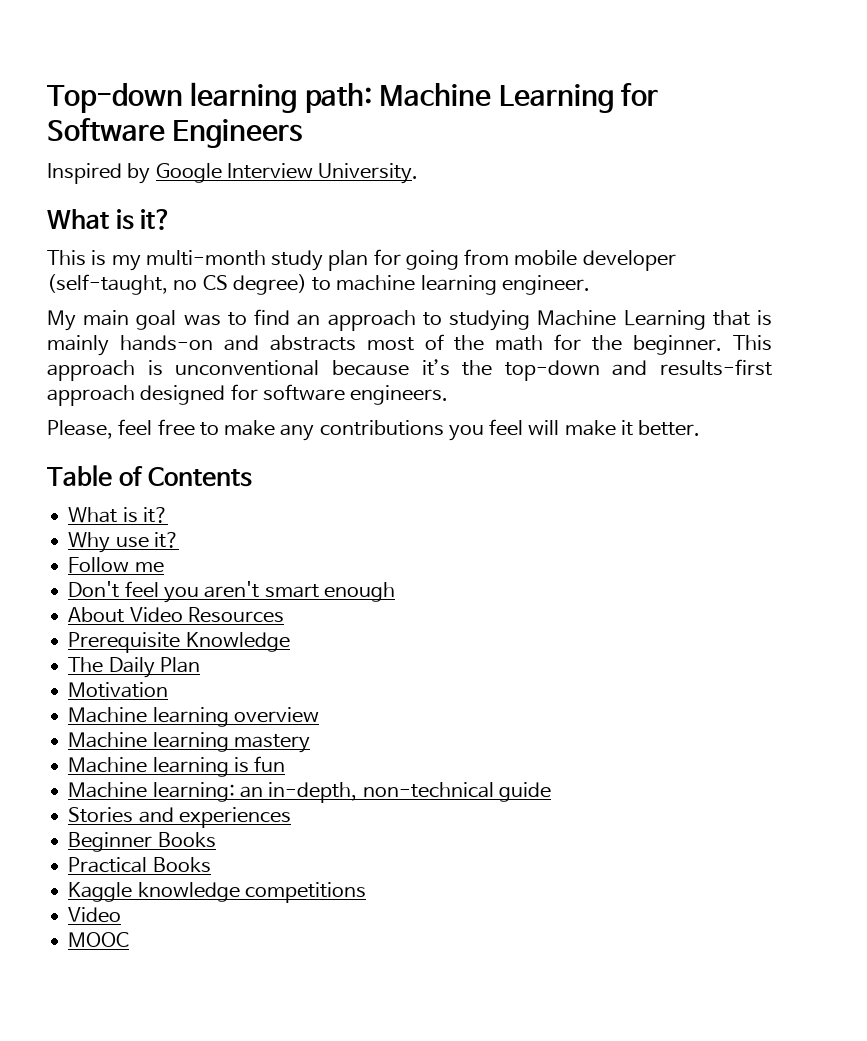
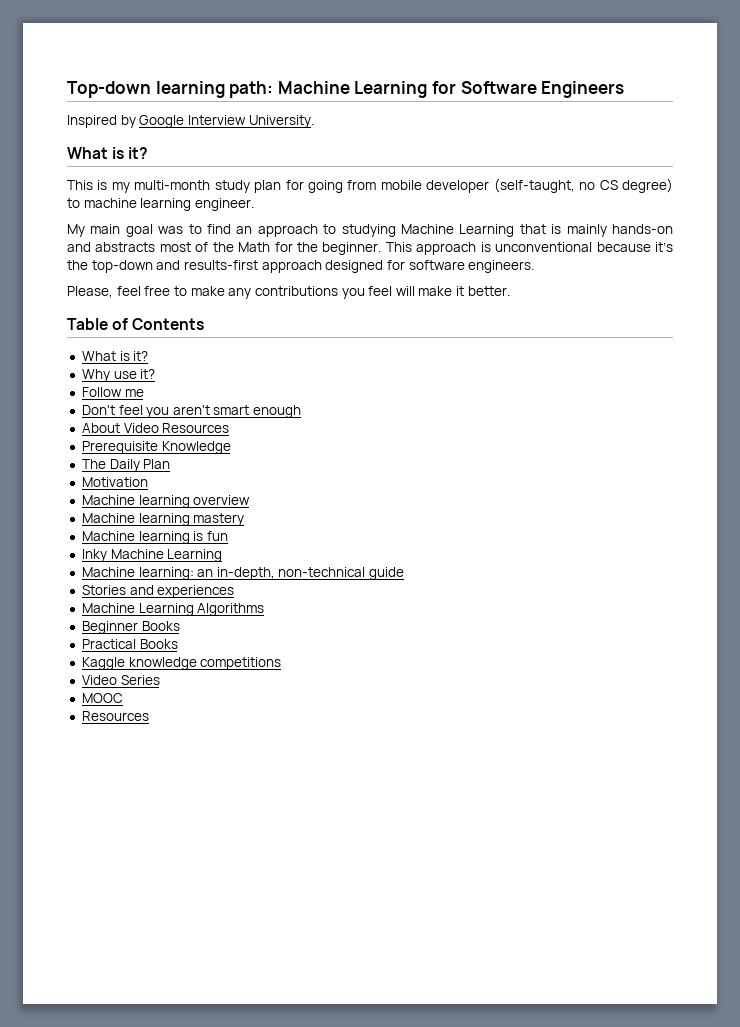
[495,335,544,351] math -> [238,242,271,252] Math
(286, 764) none -> [81,549,223,562] // Inky Machine Learning
(291, 817) none -> [81,603,265,616] // Machine Learning Algorithms
(122, 915) none -> [120,675,160,685] Series
(130, 939) none -> [81,711,149,721] // Resources

